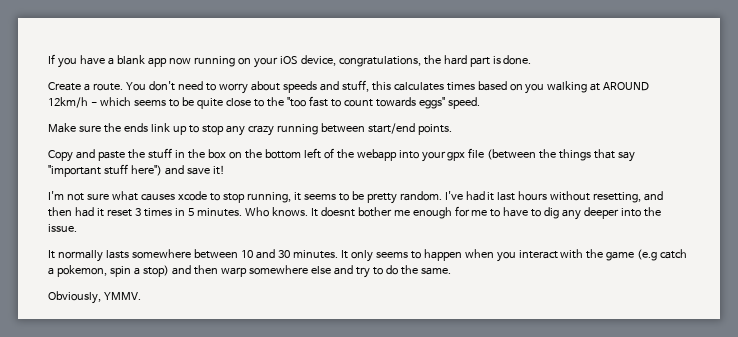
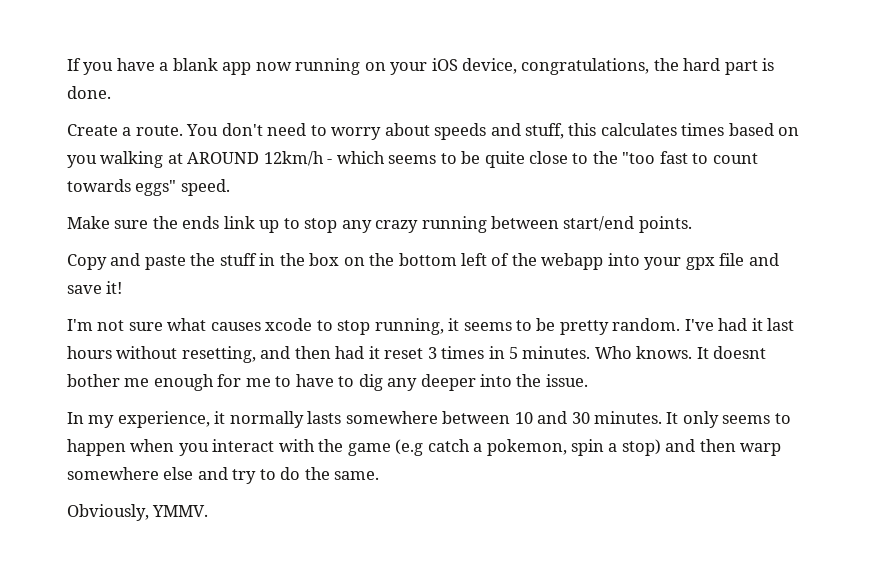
[487,149,636,162] [48,164,162,177] (between the things that say "important stuff here") -> (745, 259) none
[48,250,55,259] It -> [67,411,226,428] In my experience, it

